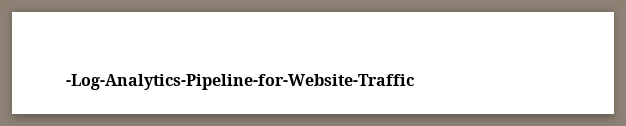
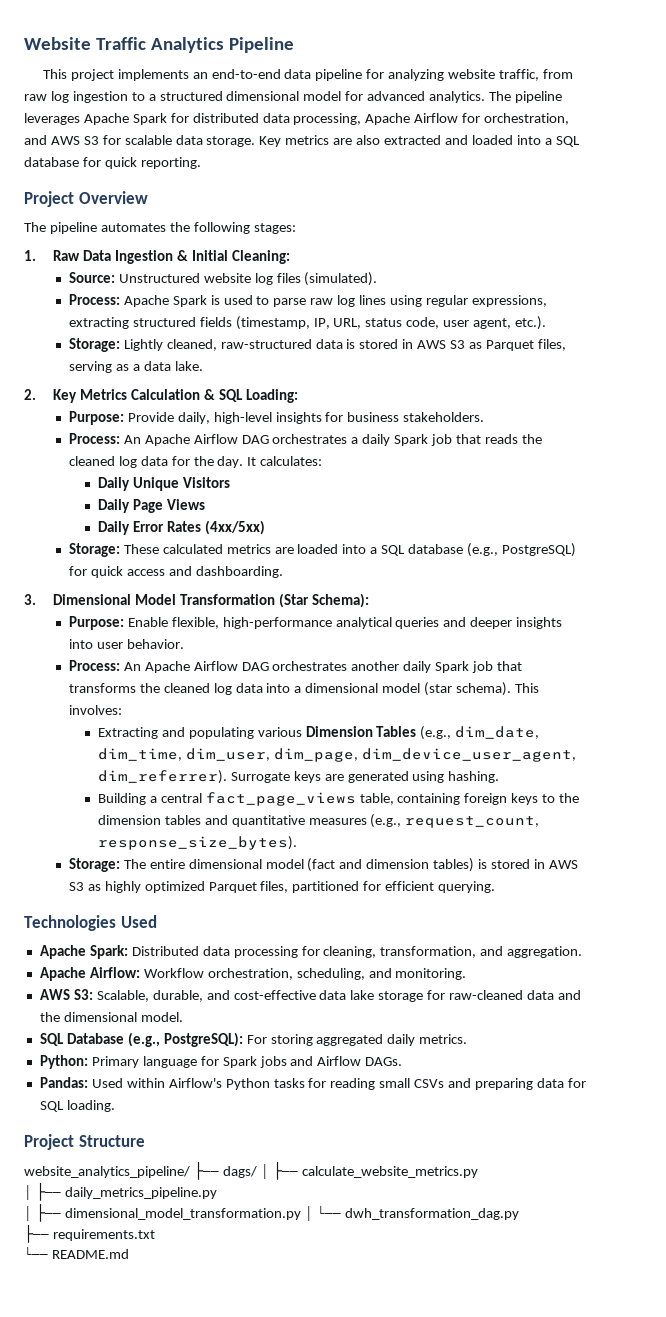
[66,74,414,90] -Log-Analytics-Pipeline-for-Website-Traffic -> [24,37,294,53] [42,69,573,81] [24,91,562,103] [24,113,570,125] [24,135,580,147] [24,157,201,169] [24,191,148,207] [24,222,296,234] [24,250,290,264] [68,272,378,286] [68,294,547,307] [68,316,547,330] [68,338,566,352] [68,361,203,373] [24,389,298,403] [68,411,485,425] [68,433,542,446] [68,456,323,468] [97,477,230,491] [97,499,205,513] [97,520,265,535] [68,543,576,557] [68,566,283,578] [24,593,369,608] [68,616,563,630] [68,639,184,649] [68,660,523,673] [68,682,539,696] [68,705,122,715] [97,726,540,740] [97,748,576,762] [97,770,500,784] [97,792,580,806] [97,814,540,828] [97,836,297,850] [68,858,578,872] [68,881,496,893] [24,915,157,931] [39,945,583,959] [39,967,467,981] [39,989,581,1002] [39,1012,183,1022] [39,1032,468,1047] [39,1055,403,1069] [39,1077,586,1090] [39,1100,115,1112] [24,1134,145,1150] [24,1161,478,1180] [24,1182,217,1201] [24,1203,519,1222] [24,1224,155,1243] [24,1246,129,1259] Website Traffic Analytics Pipeline // This project implements an end-to-end data pipeline for analyzing website traffic, from raw log ingestion to a structured dimensional model for advanced analytics. The pipeline leverages Apache Spark for distributed data processing, Apache Airflow for orchestration, and AWS S3 for scalable data storage. Key metrics are also extracted and loaded into a SQL database for quick reporting. // Project Overview // The pipeline automates the following stages: // 1. Raw Data Ingestion & Initial Cleaning: // Source: Unstructured website log files (simulated). // Process: Apache Spark is used to parse raw log lines using regular expressions, extracting structured fields (timestamp, IP, URL, status code, user agent, etc.). // Storage: Lightly cleaned, raw-structured data is stored in AWS S3 as Parquet files, serving as a data lake. // 2. Key Metrics Calculation & SQL Loading: // Purpose: Provide daily, high-level insights for business stakeholders. // Process: An Apache Airflow DAG orchestrates a daily Spark job that reads the cleaned log data for the day. It calculates: // Daily Unique Visitors // Daily Page Views // Daily Error Rates (4xx/5xx) // Storage: These calculated metrics are loaded into a SQL database (e.g., PostgreSQL) for quick access and dashboarding. // 3. Dimensional Model Transformation (Star Schema): // Purpose: Enable flexible, high-performance analytical queries and deeper insights into user behavior. // Process: An Apache Airflow DAG orchestrates another daily Spark job that transforms the cleaned log data into a dimensional model (star schema). This involves: // Extracting and populating various Dimension Tables (e.g., dim_date, dim_time, dim_user, dim_page, dim_device_user_agent, dim_referrer). Surrogate keys are generated using hashing. // Building a central fact_page_views table, containing foreign keys to the dimension tables and quantitative measures (e.g., request_count, response_size_bytes). // Storage: The entire dimensional model (fact and dimension tables) is stored in AWS S3 as highly optimized Parquet files, partitioned for efficient querying. // Technologies Used // Apache Spark: Distributed data processing for cleaning, transformation, and aggregation. // Apache Airflow: Workflow orchestration, scheduling, and monitoring. // AWS S3: Scalable, durable, and cost-effective data lake storage for raw-cleaned data and the dimensional model. // SQL Database (e.g., PostgreSQL): For storing aggregated daily metrics. // Python: Primary language for Spark jobs and Airflow DAGs. // Pandas: Used within Airflow's Python tasks for reading small CSVs and preparing data for SQL loading. // Project Structure // website_analytics_pipeline/ ├── dags/ │ ├── calculate_website_metrics.py // │ ├── daily_metrics_pipeline.py // │ ├── dimensional_model_transformation.py │ └── dwh_transformation_dag.py // ├── requirements.txt // └── README.md

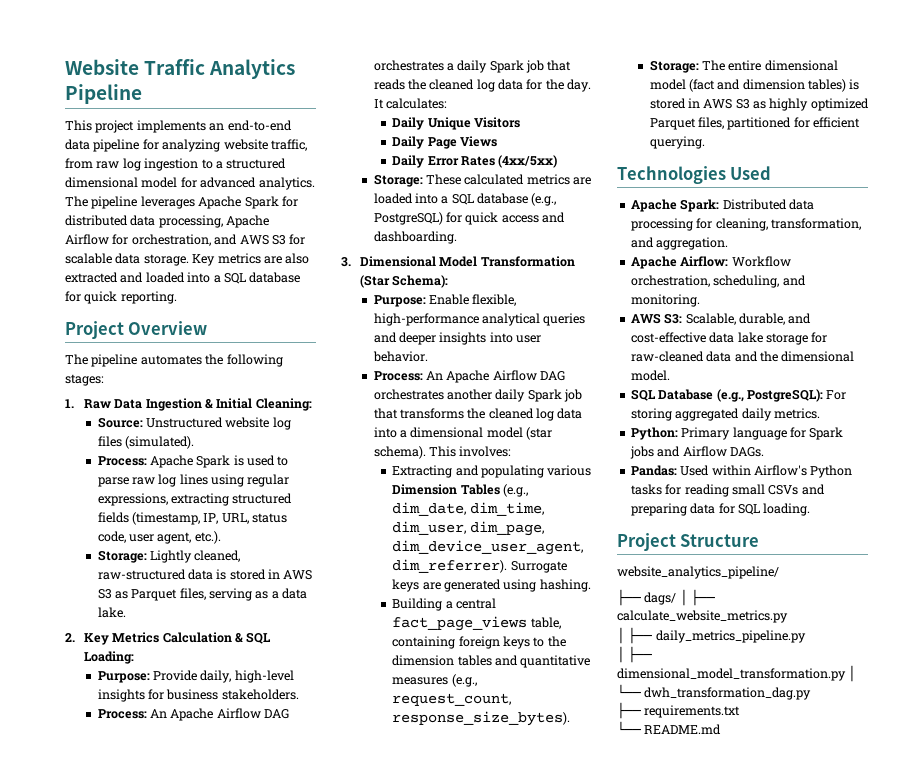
(190, 1172) none -> (779, 572) //

